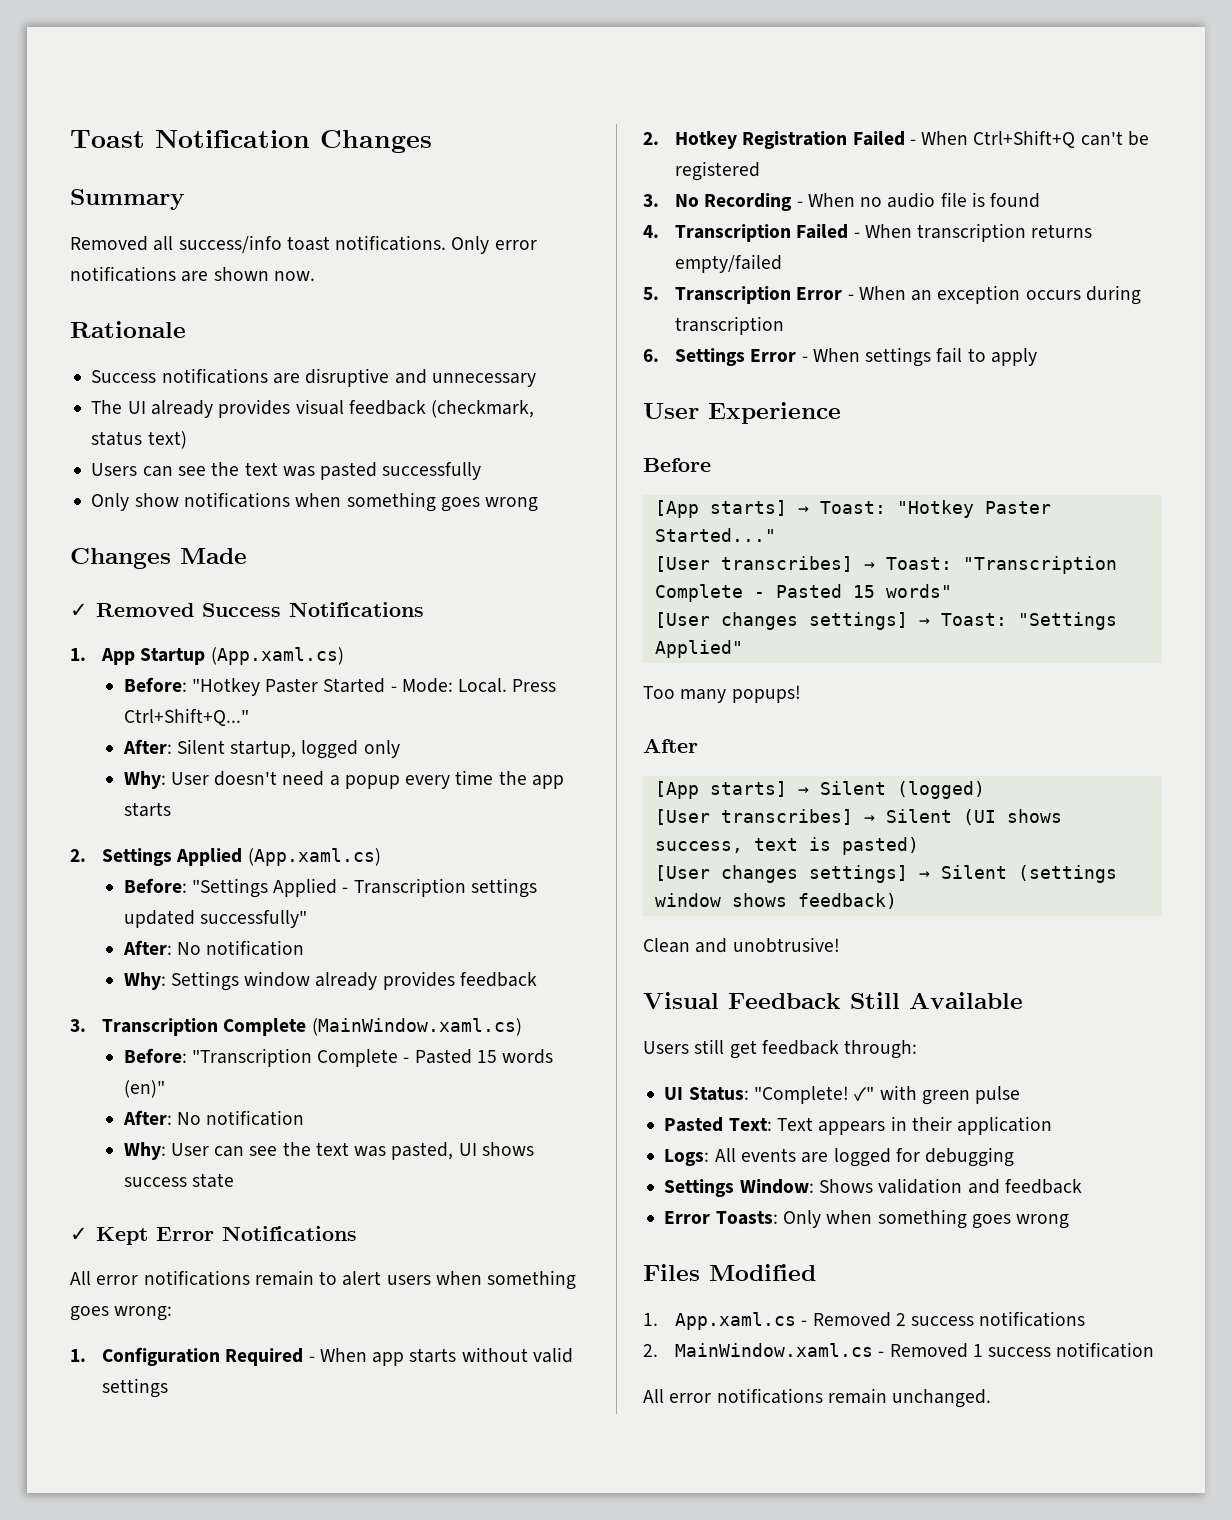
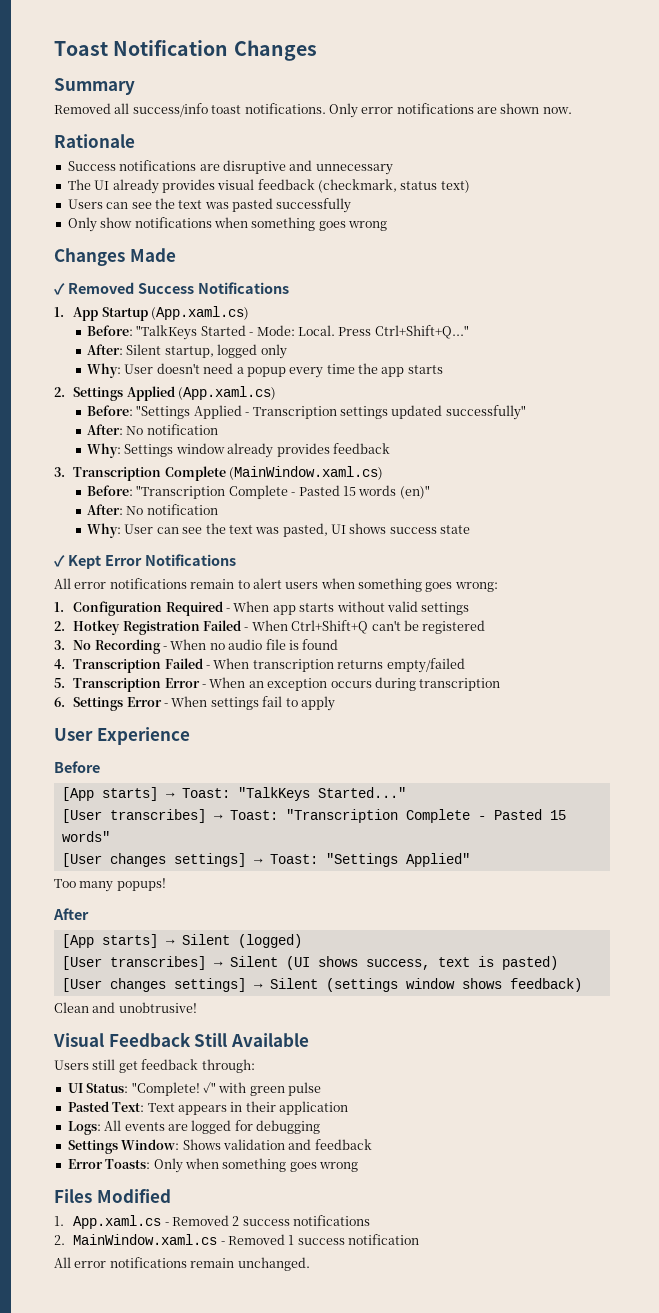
[191,678,319,696] "Hotkey Paster -> [136,325,198,340] "TalkKeys
[896,500,1051,518] "Hotkey Paster -> [237,787,310,801] "TalkKeys

